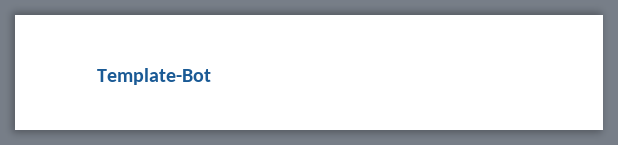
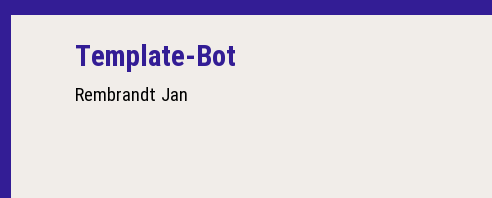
(211, 76) none -> [75,87,188,101] // Rembrandt Jan

